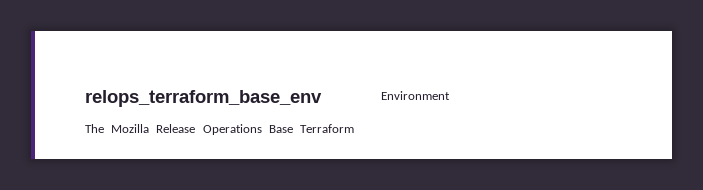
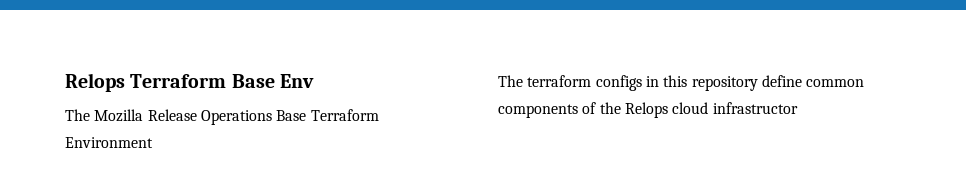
[85,90,322,107] relops_terraform_base_env -> [65,73,315,92] Relops Terraform Base Env
(450, 95) none -> [498,75,865,91] [498,102,798,118] // The terraform configs in this repository define common components of the Relops cloud infrastructor

